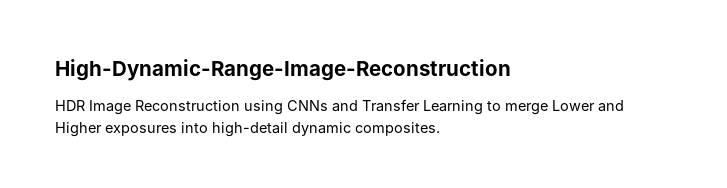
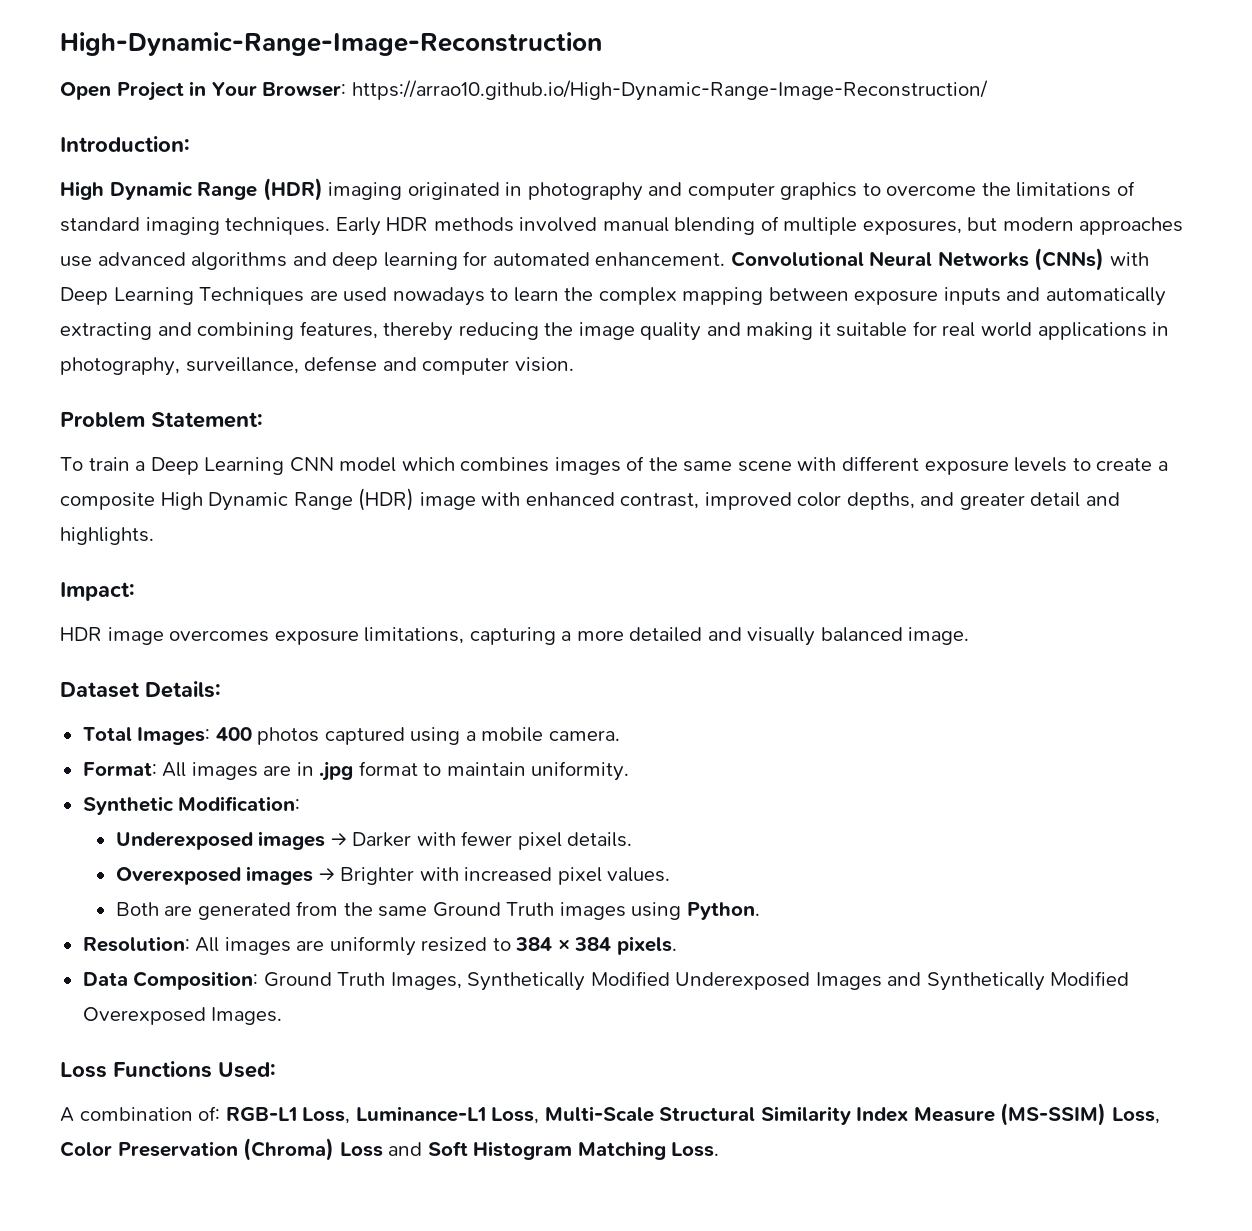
[55,99,624,115] [55,122,440,137] HDR Image Reconstruction using CNNs and Transfer Learning to merge Lower and Higher exposures into high-detail dynamic composites. -> [60,80,988,101] [60,136,190,152] [60,178,1136,201] [60,216,1184,236] [60,248,1149,271] [60,287,1167,306] [60,321,1170,341] [60,356,574,376] [60,412,263,428] [60,456,1168,475] [60,488,1121,511] [60,527,154,545] [60,582,135,601] [60,627,970,646] [60,681,221,698] [82,727,620,745] [82,761,630,781] [82,796,301,815] [115,831,633,850] [115,866,671,885] [115,901,760,920] [82,936,677,956] [82,971,1130,991] [82,1007,283,1025] [60,1061,276,1078] [60,1103,1160,1126] [60,1138,720,1161] Open Project in Your Browser: https://arrao10.github.io/High-Dynamic-Range-Image-Reconstruction/ // Introduction: // High Dynamic Range (HDR) imaging originated in photography and computer graphics to overcome the limitations of standard imaging techniques. Early HDR methods involved manual blending of multiple exposures, but modern approaches use advanced algorithms and deep learning for automated enhancement. Convolutional Neural Networks (CNNs) with Deep Learning Techniques are used nowadays to learn the complex mapping between exposure inputs and automatically extracting and combining features, thereby reducing the image quality and making it suitable for real world applications in photography, surveillance, defense and computer vision. // Problem Statement: // To train a Deep Learning CNN model which combines images of the same scene with different exposure levels to create a composite High Dynamic Range (HDR) image with enhanced contrast, improved color depths, and greater detail and highlights. // Impact: // HDR image overcomes exposure limitations, capturing a more detailed and visually balanced image. // Dataset Details: // Total Images: 400 photos captured using a mobile camera. // Format: All images are in .jpg format to maintain uniformity. // Synthetic Modification: // Underexposed images → Darker with fewer pixel details. // Overexposed images → Brighter with increased pixel values. // Both are generated from the same Ground Truth images using Python. // Resolution: All images are uniformly resized to 384 × 384 pixels. // Data Composition: Ground Truth Images, Synthetically Modified Underexposed Images and Synthetically Modified Overexposed Images. // Loss Functions Used: // A combination of: RGB-L1 Loss, Luminance-L1 Loss, Multi-Scale Structural Similarity Index Measure (MS-SSIM) Loss, Color Preservation (Chroma) Loss and Soft Histogram Matching Loss.

